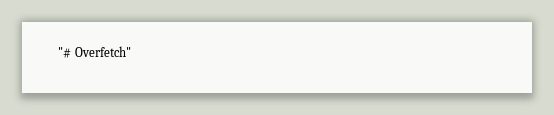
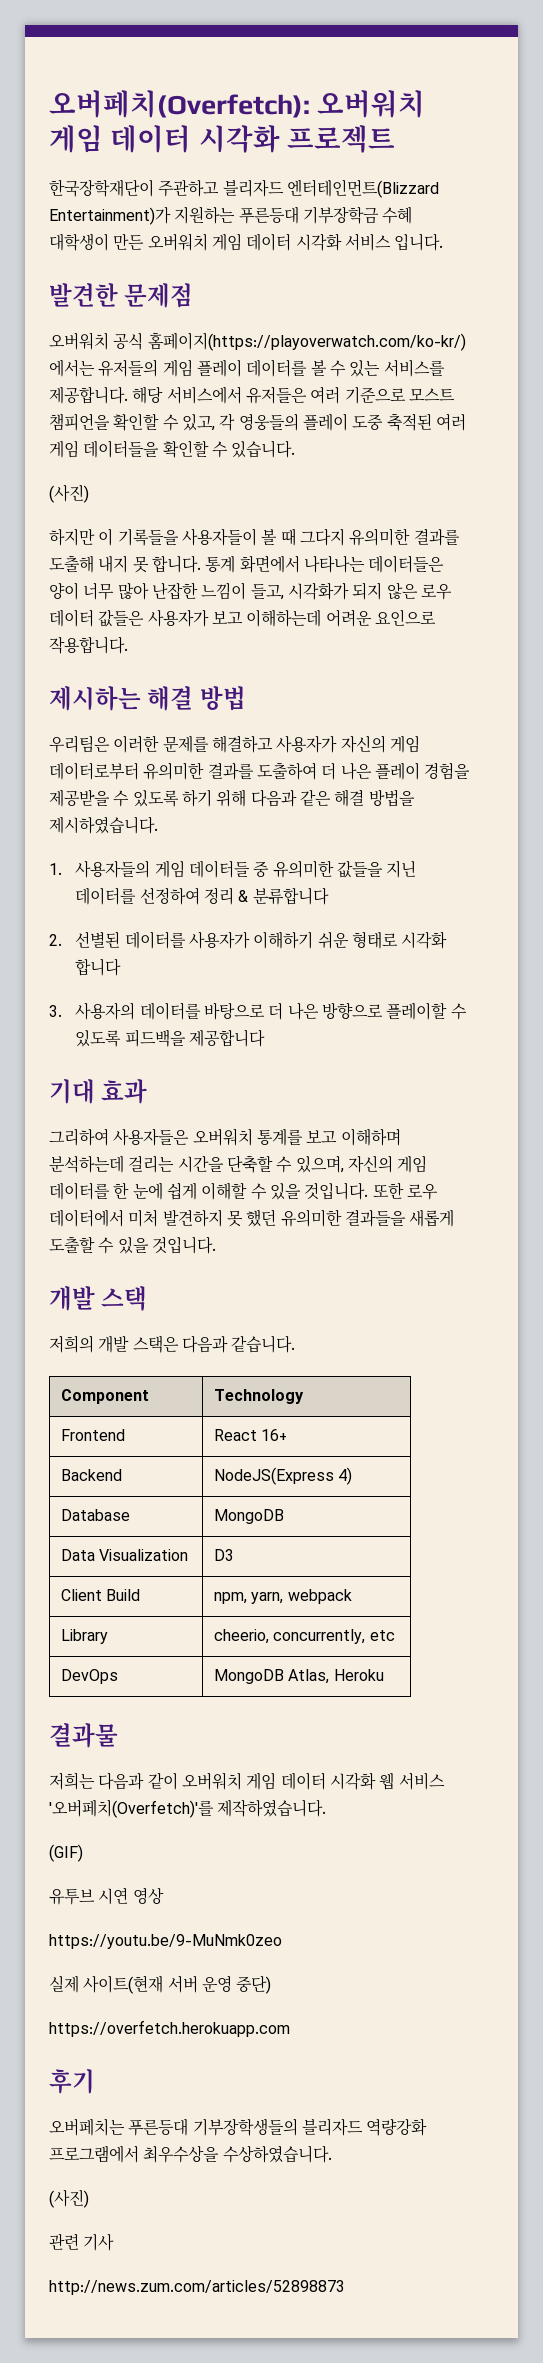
[58,46,131,58] "# Overfetch" -> [49,90,426,118] [49,125,396,153] [49,179,439,198] [49,206,413,225] [49,233,444,251] [49,283,194,308] [49,332,466,351] [49,359,445,377] [49,386,455,404] [49,413,466,431] [49,440,296,458] [49,484,89,503] [49,528,460,546] [49,555,445,573] [49,582,452,600] [49,609,436,627] [49,636,128,654] [49,686,246,711] [49,735,420,753] [49,762,471,780] [49,789,415,807] [49,816,158,834] [49,860,417,878] [75,887,329,905] [49,931,448,949] [75,958,122,976] [49,1002,467,1020] [75,1029,266,1047] [49,1079,148,1104] [49,1128,401,1146] [49,1155,428,1173] [49,1182,438,1200] [49,1209,455,1227] [49,1236,216,1254] [49,1286,148,1311] [49,1335,296,1353] [60,1389,149,1404] [213,1389,304,1404] [60,1429,125,1441] [213,1429,288,1441] [60,1469,122,1481] [213,1467,353,1485] [60,1509,130,1521] [213,1509,284,1524] [60,1549,189,1561] [213,1549,234,1561] [60,1589,141,1601] [213,1589,352,1604] [60,1629,108,1644] [213,1629,395,1644] [60,1669,118,1684] [213,1669,384,1684] [49,1723,118,1748] [49,1772,445,1790] [49,1799,327,1818] [49,1844,83,1862] [49,1887,164,1905] [49,1934,282,1949] [49,1975,272,1994] [49,2020,290,2037] [49,2069,95,2094] [49,2118,428,2136] [49,2145,332,2163] [49,2189,89,2208] [49,2233,115,2251] [49,2280,345,2295] 오버페치(Overfetch): 오버워치 게임 데이터 시각화 프로젝트 // 한국장학재단이 주관하고 블리자드 엔터테인먼트(Blizzard Entertainment)가 지원하는 푸른등대 기부장학금 수혜 대학생이 만든 오버워치 게임 데이터 시각화 서비스 입니다. // 발견한 문제점 // 오버워치 공식 홈페이지(https://playoverwatch.com/ko-kr/) 에서는 유저들의 게임 플레이 데이터를 볼 수 있는 서비스를 제공합니다. 해당 서비스에서 유저들은 여러 기준으로 모스트 챔피언을 확인할 수 있고, 각 영웅들의 플레이 도중 축적된 여러 게임 데이터들을 확인할 수 있습니다. // (사진) // 하지만 이 기록들을 사용자들이 볼 때 그다지 유의미한 결과를 도출해 내지 못 합니다. 통계 화면에서 나타나는 데이터들은 양이 너무 많아 난잡한 느낌이 들고, 시각화가 되지 않은 로우 데이터 값들은 사용자가 보고 이해하는데 어려운 요인으로 작용합니다. // 제시하는 해결 방법 // 우리팀은 이러한 문제를 해결하고 사용자가 자신의 게임 데이터로부터 유의미한 결과를 도출하여 더 나은 플레이 경험을 제공받을 수 있도록 하기 위해 다음과 같은 해결 방법을 제시하였습니다. // 1. 사용자들의 게임 데이터들 중 유의미한 값들을 지닌 데이터를 선정하여 정리 & 분류합니다 // 2. 선별된 데이터를 사용자가 이해하기 쉬운 형태로 시각화 합니다 // 3. 사용자의 데이터를 바탕으로 더 나은 방향으로 플레이할 수 있도록 피드백을 제공합니다 // 기대 효과 // 그리하여 사용자들은 오버워치 통계를 보고 이해하며 분석하는데 걸리는 시간을 단축할 수 있으며, 자신의 게임 데이터를 한 눈에 쉽게 이해할 수 있을 것입니다. 또한 로우 데이터에서 미처 발견하지 못 했던 유의미한 결과들을 새롭게 도출할 수 있을 것입니다. // 개발 스택 // 저희의 개발 스택은 다음과 같습니다. // Component | Technology // Frontend | React 16+ // Backend | NodeJS(Express 4) // Database | MongoDB // Data Visualization | D3 // Client Build | npm, yarn, webpack // Library | cheerio, concurrently, etc // DevOps | MongoDB Atlas, Heroku // 결과물 // 저희는 다음과 같이 오버워치 게임 데이터 시각화 웹 서비스 '오버페치(Overfetch)'를 제작하였습니다. // (GIF) // 유투브 시연 영상 // https://youtu.be/9-MuNmk0zeo // 실제 사이트(현재 서버 운영 중단) // https://overfetch.herokuapp.com // 후기 // 오버페치는 푸른등대 기부장학생들의 블리자드 역량강화 프로그램에서 최우수상을 수상하였습니다. // (사진) // 관련 기사 // http://news.zum.com/articles/52898873

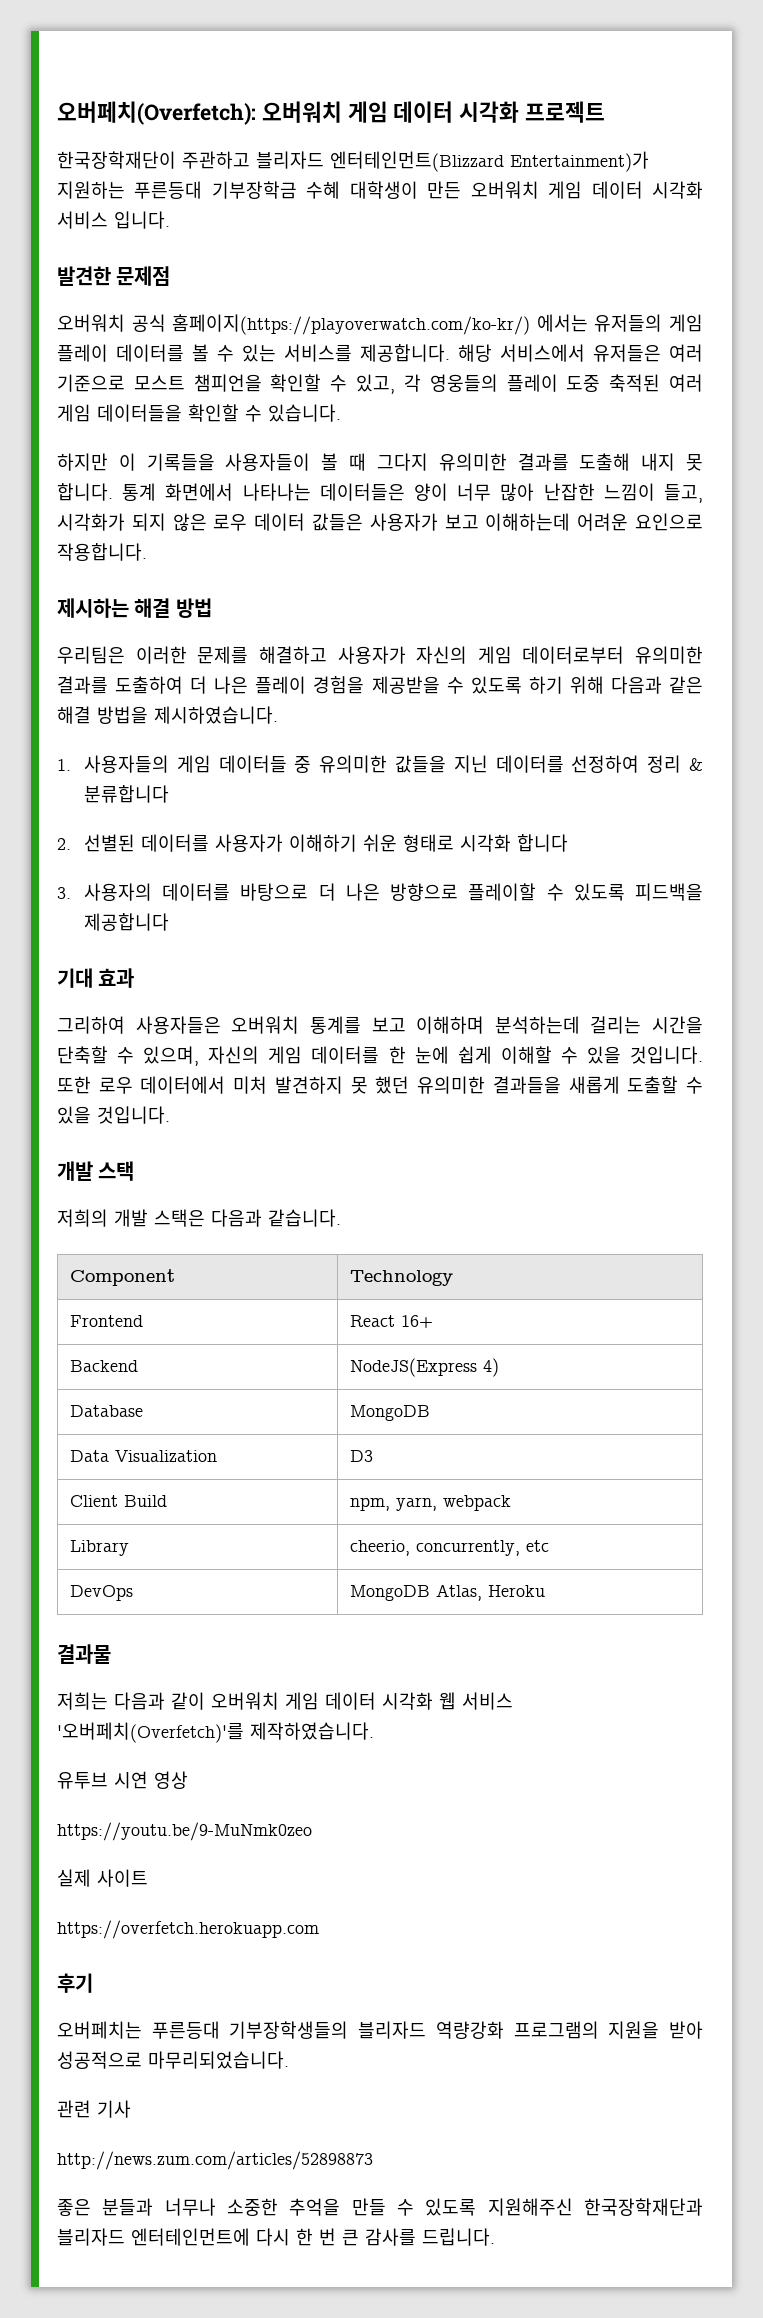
[49,484,89,503] // (사진) -> (341, 413) none
[49,1844,83,1862] // (GIF) -> (374, 1731) none
[83,1975,272,1994] 사이트(현재 서버 운영 중단) -> [97,1869,148,1887] 사이트
[49,2145,332,2163] [49,2189,89,2208] [49,2233,115,2251] [49,2280,345,2295] 프로그램에서 최우수상을 수상하였습니다. // (사진) // 관련 기사 // http://news.zum.com/articles/52898873 -> [513,2021,703,2039] [57,2051,289,2069] [57,2100,131,2118] [57,2151,373,2170] [57,2198,703,2216] [57,2228,495,2246] 프로그램의 지원을 받아 성공적으로 마무리되었습니다. // 관련 기사 // http://news.zum.com/articles/52898873 // 좋은 분들과 너무나 소중한 추억을 만들 수 있도록 지원해주신 한국장학재단과 블리자드 엔터테인먼트에 다시 한 번 큰 감사를 드립니다.

